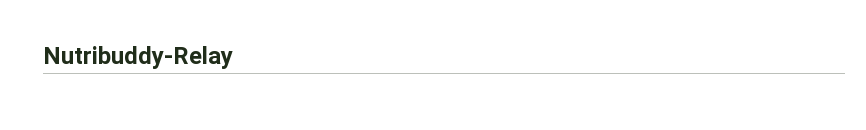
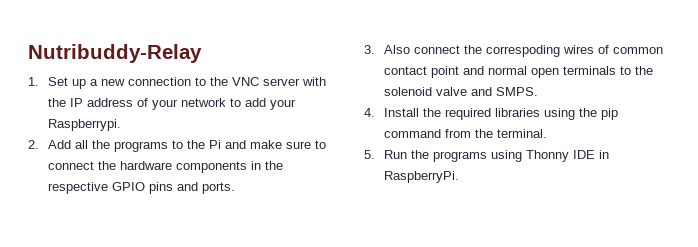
(233, 57) none -> [28,77,327,89] [48,98,297,110] [48,119,122,131] [28,140,327,152] [48,161,284,173] [48,182,236,194] [364,45,664,57] [384,66,654,78] [384,87,539,96] [364,108,619,120] [384,129,548,138] [364,150,610,162] [384,171,460,183] // 1. Set up a new connection to the VNC server with the IP address of your network to add your Raspberrypi. // 2. Add all the programs to the Pi and make sure to connect the hardware components in the respective GPIO pins and ports. // 3. Also connect the correspoding wires of common contact point and normal open terminals to the solenoid valve and SMPS. // 4. Install the required libraries using the pip command from the terminal. // 5. Run the programs using Thonny IDE in RaspberryPi.

